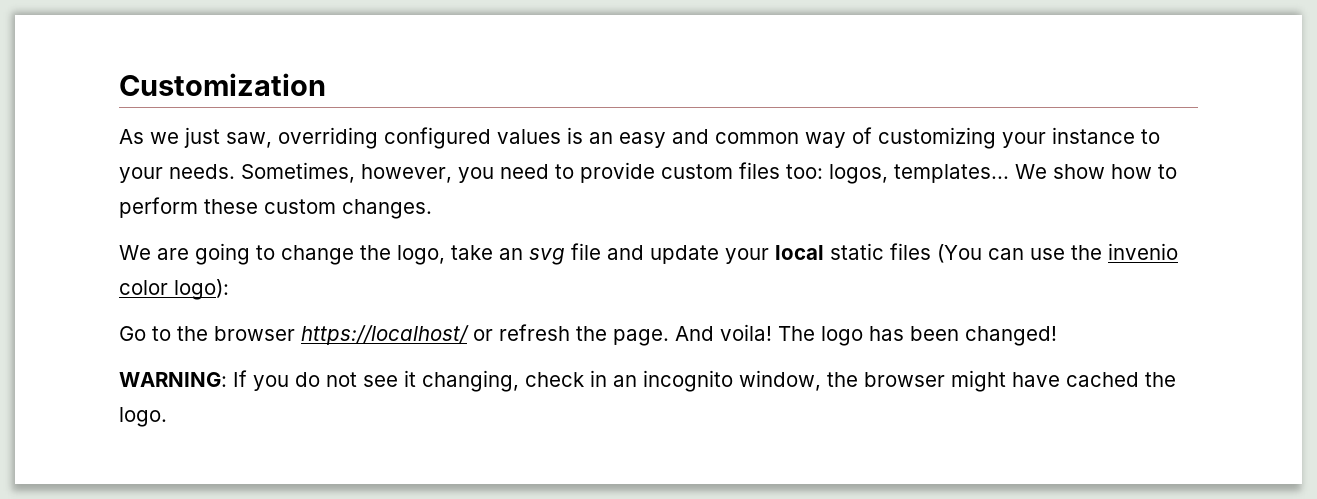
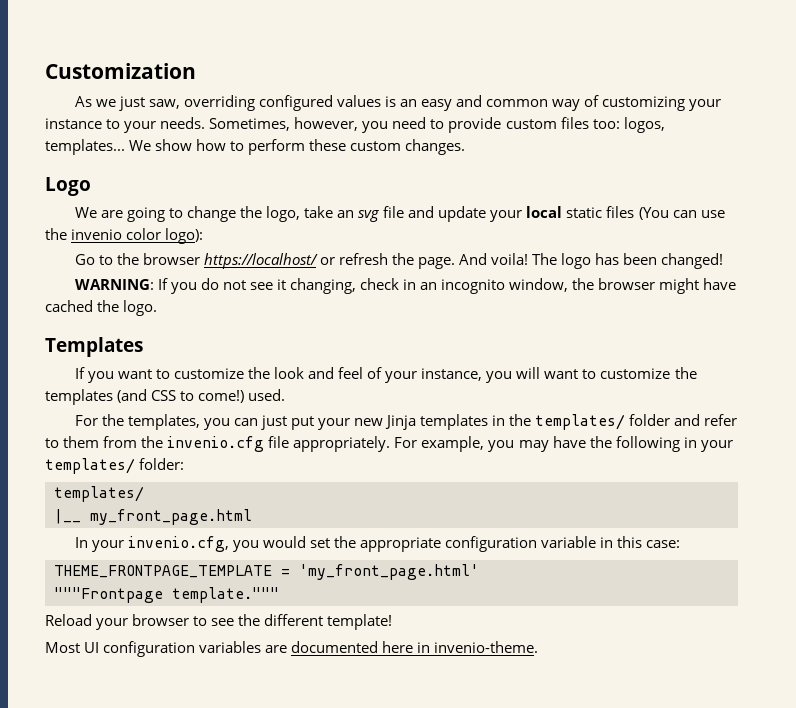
(432, 209) none -> [45,177,91,196] // Logo
(167, 417) none -> [45,337,143,357] [74,367,697,383] [45,389,286,405] [74,414,738,430] [45,436,733,452] [45,458,185,474] [54,486,144,502] [54,509,252,525] [74,536,681,552] [54,564,479,580] [54,587,279,603] [45,614,393,630] [45,641,539,657] // Templates // If you want to customize the look and feel of your instance, you will want to customize the templates (and CSS to come!) used. // For the templates, you can just put your new Jinja templates in the templates/ folder and refer to them from the invenio.cfg file appropriately. For example, you may have the following in your templates/ folder: // templates/ // |__ my_front_page.html // In your invenio.cfg, you would set the appropriate configuration variable in this case: // THEME_FRONTPAGE_TEMPLATE = 'my_front_page.html' // """Frontpage template.""" // Reload your browser to see the different template! // Most UI configuration variables are documented here in invenio-theme.

